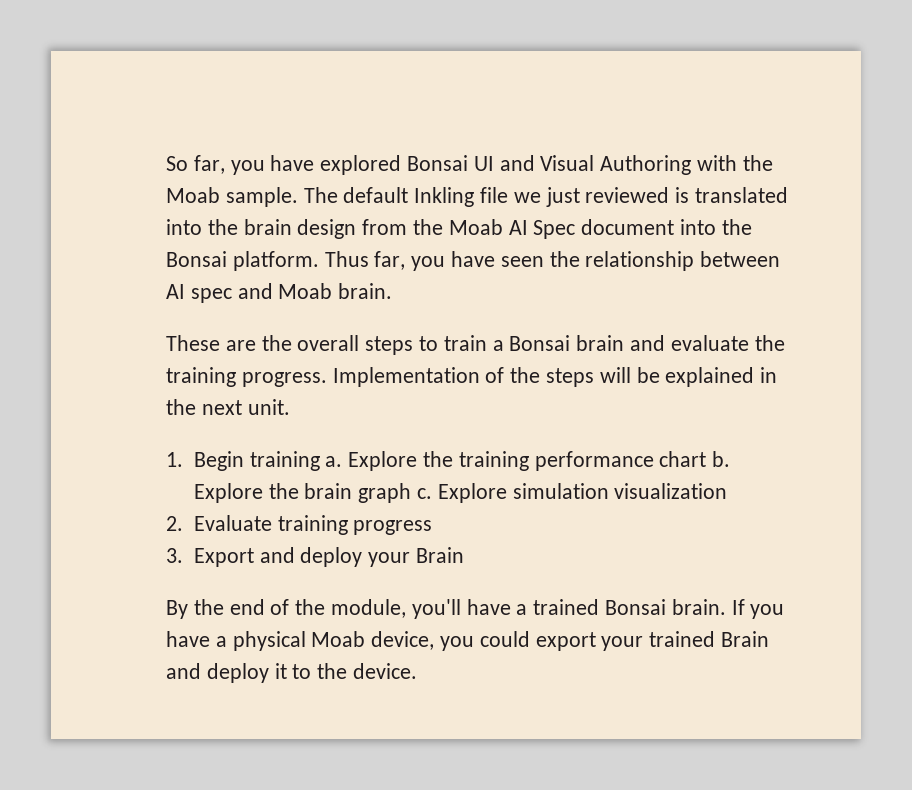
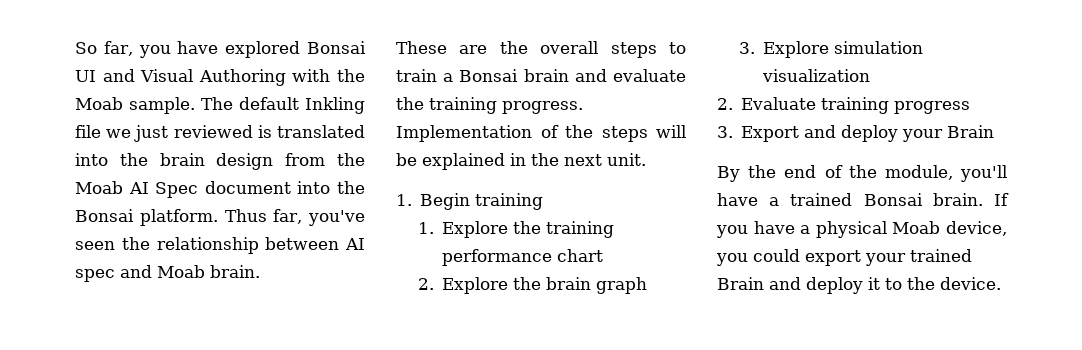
[411,251,496,271] you have -> [308,210,365,226] you've
[325,456,343,467] a. -> [417,222,434,234] // 1.
[712,451,731,467] b. -> [417,278,434,290] // 2.
[416,488,432,499] c. -> [738,42,755,54] // 3.

